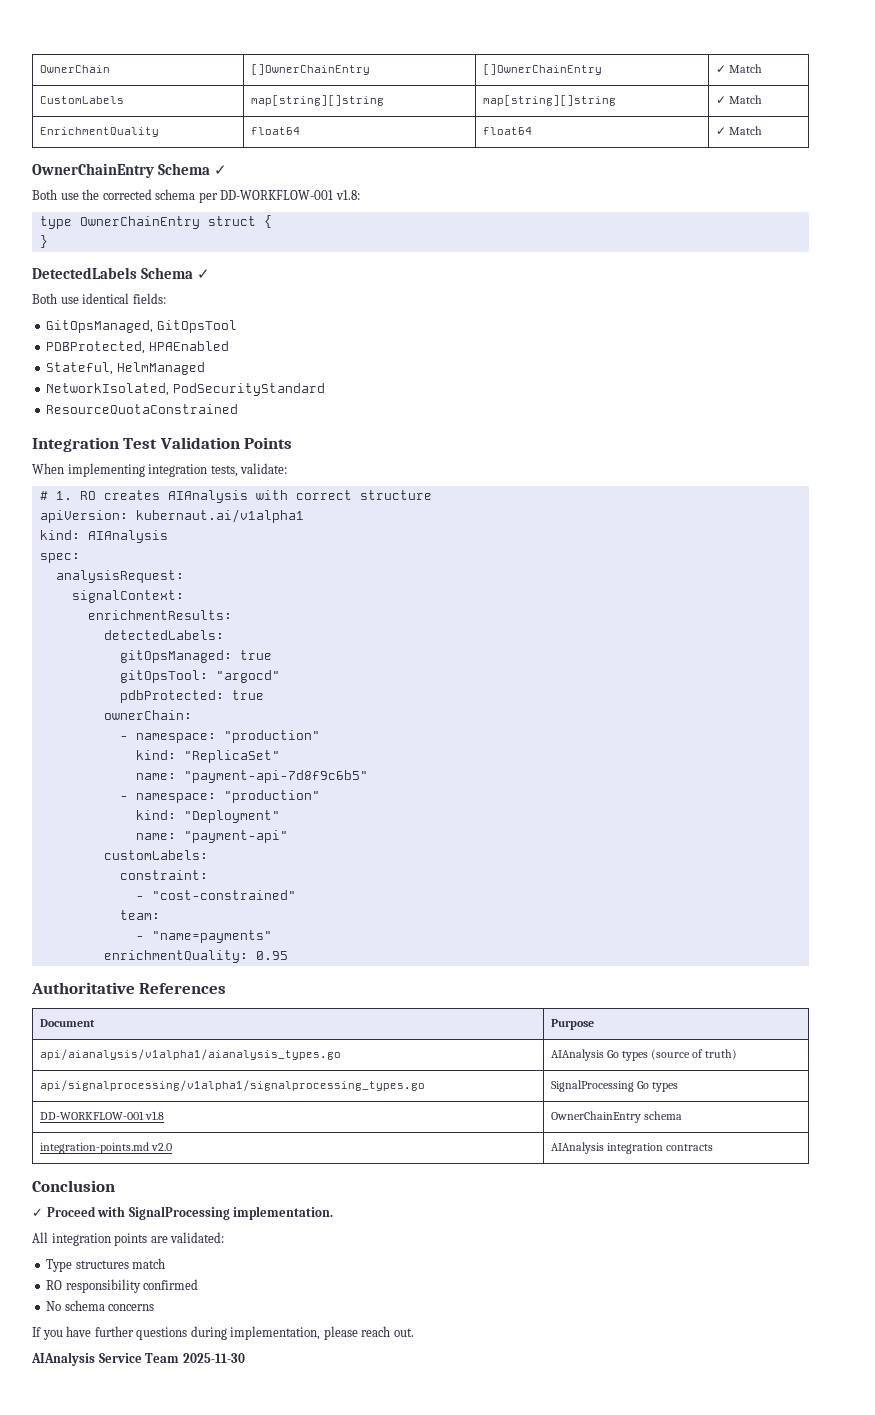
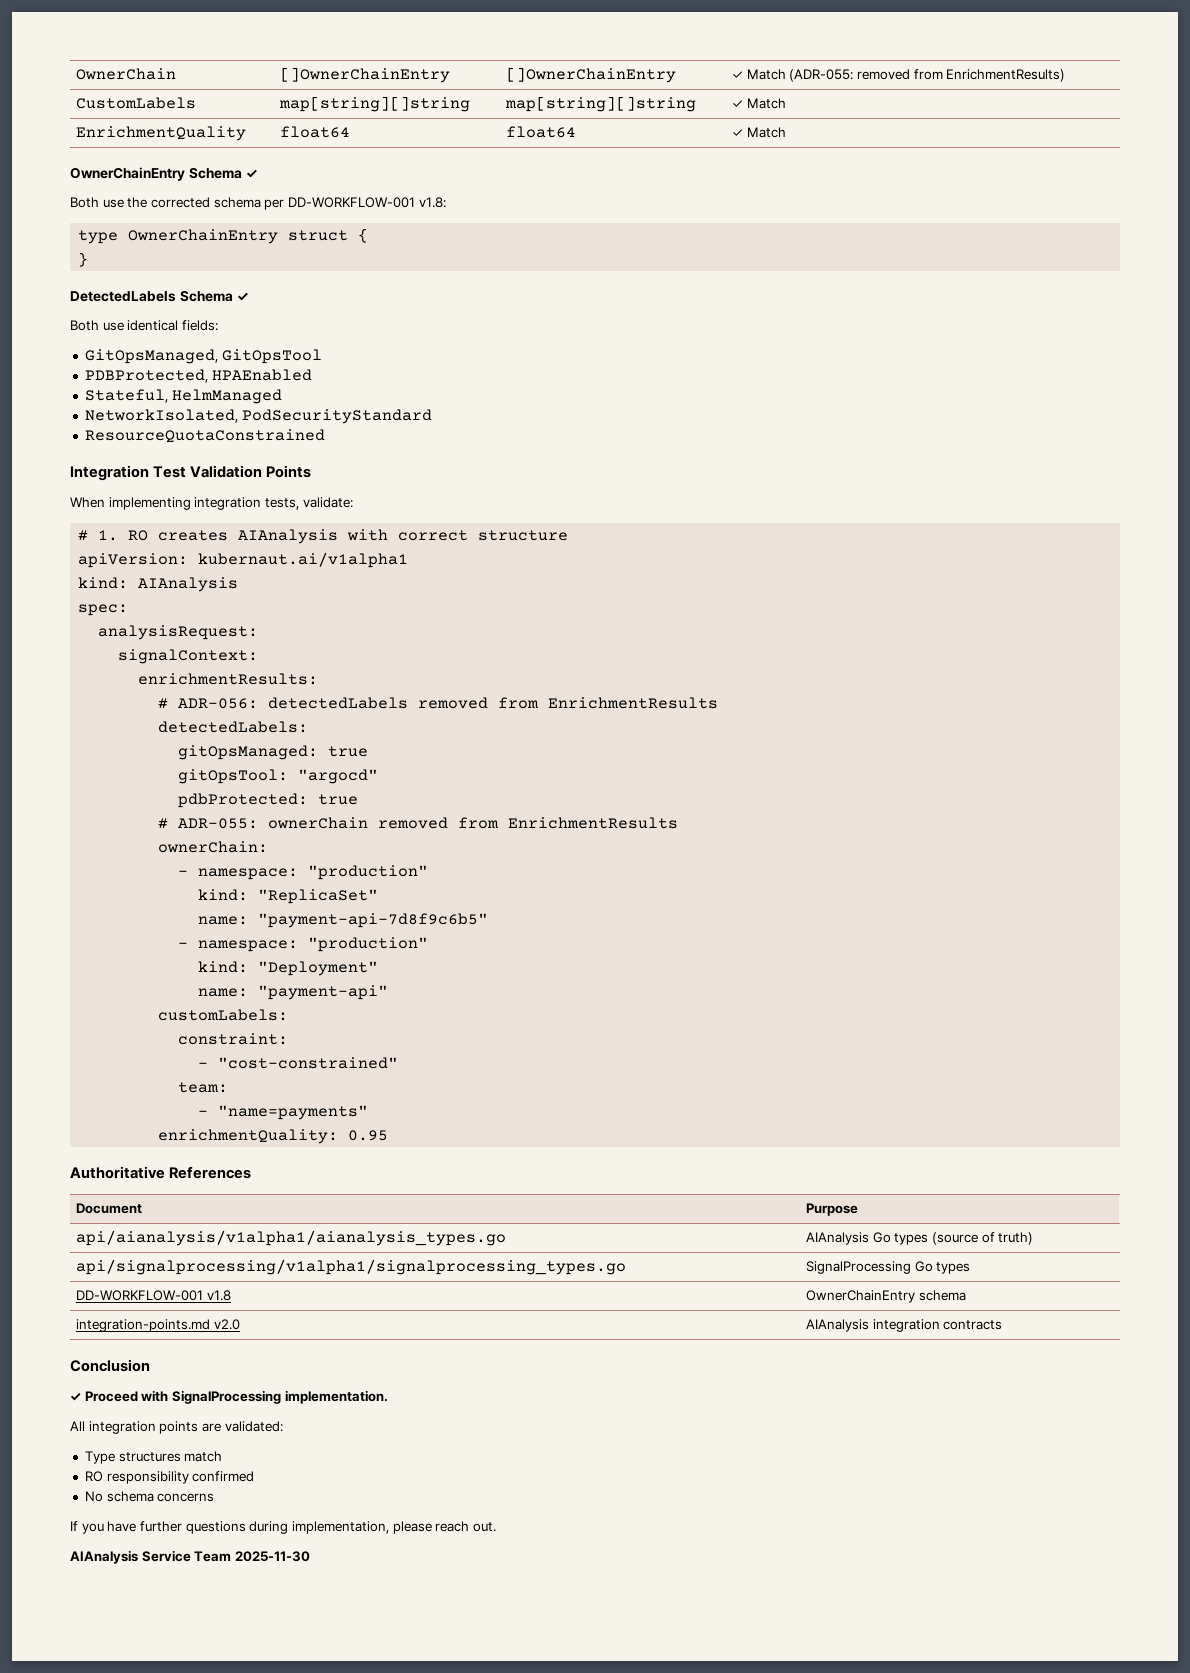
(763, 68) none -> [789,69,1066,82] (ADR-055: removed from EnrichmentResults)
(232, 615) none -> [158,697,719,709] // # ADR-056: detectedLabels removed from EnrichmentResults
(264, 695) none -> [158,817,679,829] // # ADR-055: ownerChain removed from EnrichmentResults

